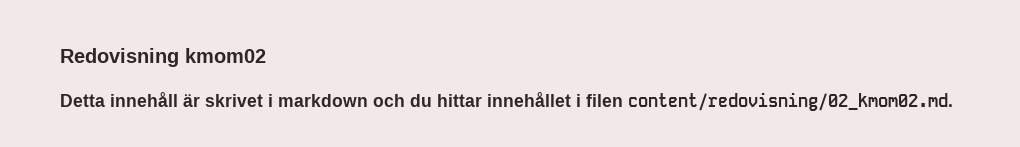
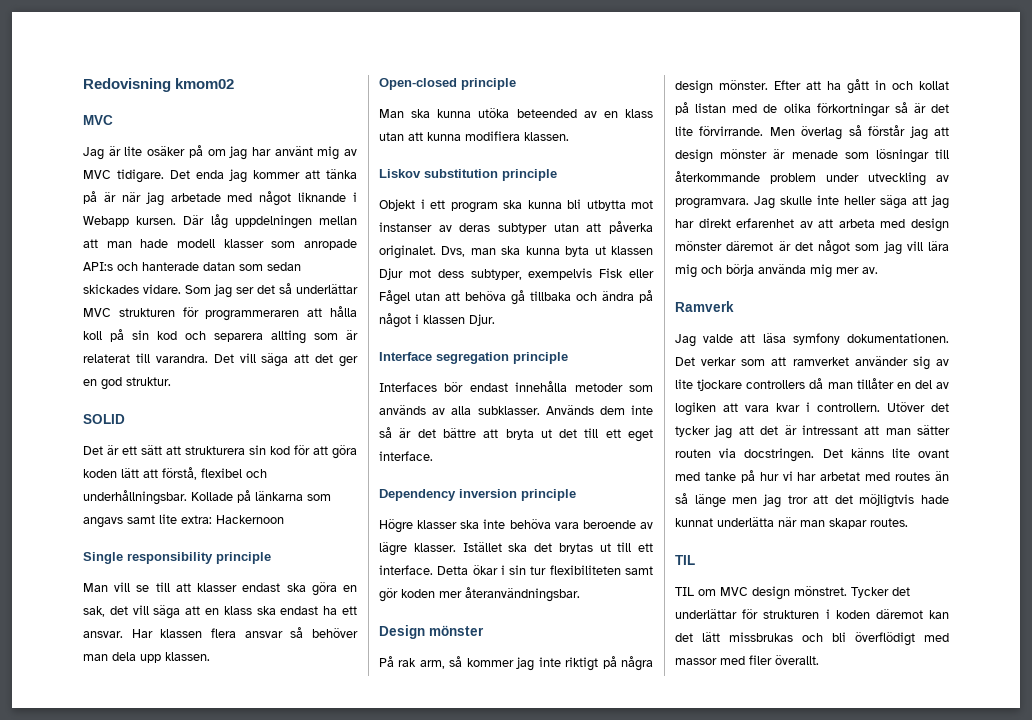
[60,92,953,111] Detta innehåll är skrivet i markdown och du hittar innehållet i filen content/redovisning/02_kmom02.md. -> [83,115,113,125] [83,145,357,160] [83,169,357,183] [83,191,357,206] [83,214,357,229] [83,239,357,250] [83,262,301,271] [83,283,358,298] [83,306,357,321] [83,329,358,344] [83,353,358,367] [83,377,171,390] [83,414,125,424] [83,445,357,459] [83,467,267,480] [83,490,331,505] [83,514,284,528] [83,552,271,564] [83,582,358,596] [83,605,358,619] [83,627,358,638] [83,652,210,663] [379,78,516,90] [379,108,653,118] [379,131,569,141] [379,169,557,181] [379,199,653,213] [379,221,653,234] [379,245,653,259] [379,268,654,280] [379,290,653,305] [379,313,495,328] [379,352,568,364] [379,381,653,392] [379,405,653,415] [379,427,653,442] [379,451,433,461] [379,489,576,501] [379,519,653,533] [379,542,653,556] [379,565,653,575] [379,587,580,602] [379,625,484,639] [379,656,653,671] [675,79,949,94] [675,102,949,117] [675,125,949,140] [675,149,949,163] [675,171,949,186] [675,195,949,209] [675,218,949,232] [675,240,949,255] [675,264,878,278] [675,301,734,312] [675,333,949,347] [675,356,949,370] [675,378,949,391] [675,402,949,416] [675,425,950,439] [675,448,949,462] [675,470,949,483] [675,493,949,508] [675,517,908,529] [675,555,695,565] [675,586,910,600] [675,609,949,619] [675,632,949,646] [675,655,819,665] MVC // Jag är lite osäker på om jag har använt mig av MVC tidigare. Det enda jag kommer att tänka på är när jag arbetade med något liknande i Webapp kursen. Där låg uppdelningen mellan att man hade modell klasser som anropade API:s och hanterade datan som sedan skickades vidare. Som jag ser det så underlättar MVC strukturen för programmeraren att hålla koll på sin kod och separera allting som är relaterat till varandra. Det vill säga att det ger en god struktur. // SOLID // Det är ett sätt att strukturera sin kod för att göra koden lätt att förstå, flexibel och underhållningsbar. Kollade på länkarna som angavs samt lite extra: Hackernoon // Single responsibility principle // Man vill se till att klasser endast ska göra en sak, det vill säga att en klass ska endast ha ett ansvar. Har klassen flera ansvar så behöver man dela upp klassen. // Open-closed principle // Man ska kunna utöka beteended av en klass utan att kunna modifiera klassen. // Liskov substitution principle // Objekt i ett program ska kunna bli utbytta mot instanser av deras subtyper utan att påverka originalet. Dvs, man ska kunna byta ut klassen Djur mot dess subtyper, exempelvis Fisk eller Fågel utan att behöva gå tillbaka och ändra på något i klassen Djur. // Interface segregation principle // Interfaces bör endast innehålla metoder som används av alla subklasser. Används dem inte så är det bättre att bryta ut det till ett eget interface. // Dependency inversion principle // Högre klasser ska inte behöva vara beroende av lägre klasser. Istället ska det brytas ut till ett interface. Detta ökar i sin tur flexibiliteten samt gör koden mer återanvändningsbar. // Design mönster // På rak arm, så kommer jag inte riktigt på några design mönster. Efter att ha gått in och kollat på listan med de olika förkortningar så är det lite förvirrande. Men överlag så förstår jag att design mönster är menade som lösningar till återkommande problem under utveckling av programvara. Jag skulle inte heller säga att jag har direkt erfarenhet av att arbeta med design mönster däremot är det något som jag vill lära mig och börja använda mig mer av. // Ramverk // Jag valde att läsa symfony dokumentationen. Det verkar som att ramverket använder sig av lite tjockare controllers då man tillåter en del av logiken att vara kvar i controllern. Utöver det tycker jag att det är intressant att man sätter routen via docstringen. Det känns lite ovant med tanke på hur vi har arbetat med routes än så länge men jag tror att det möjligtvis hade kunnat underlätta när man skapar routes. // TIL // TIL om MVC design mönstret. Tycker det underlättar för strukturen i koden däremot kan det lätt missbrukas och bli överflödigt med massor med filer överallt.

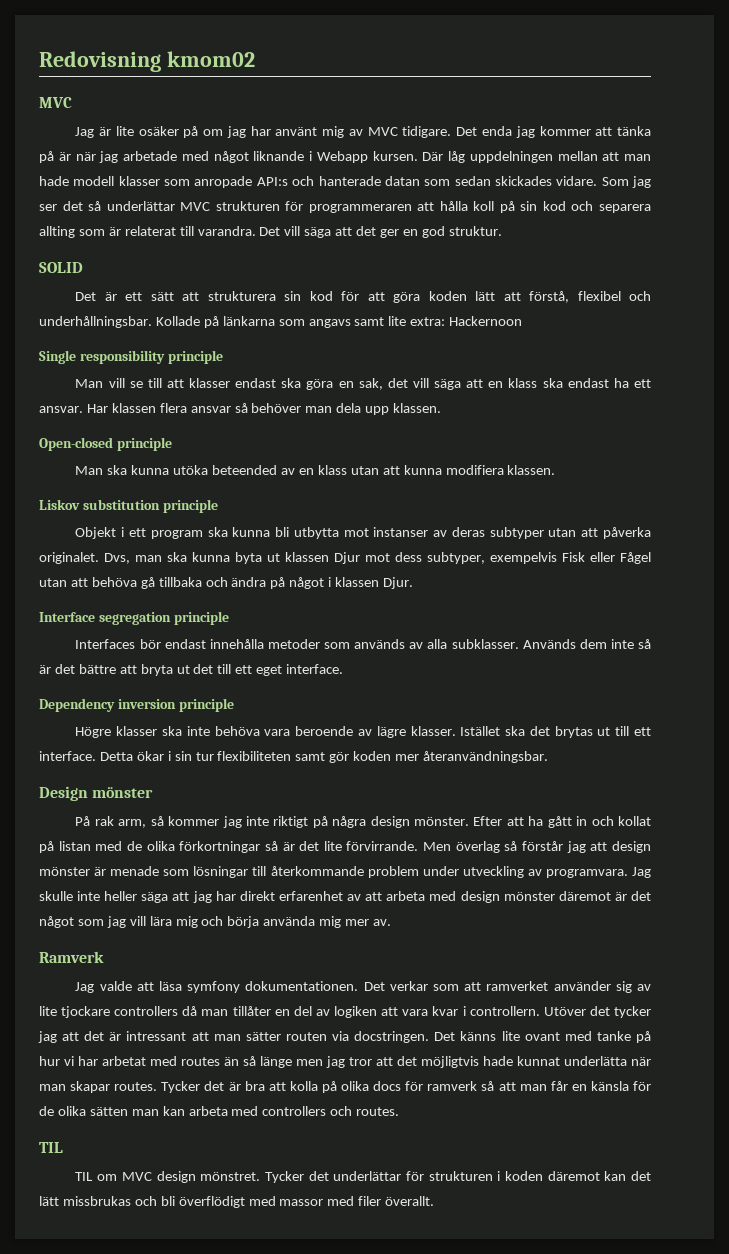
(908, 522) none -> [161,1081,652,1093] [39,1106,400,1116] Tycker det är bra att kolla på olika docs för ramverk så att man får en känsla för de olika sätten man kan arbeta med controllers och routes.

